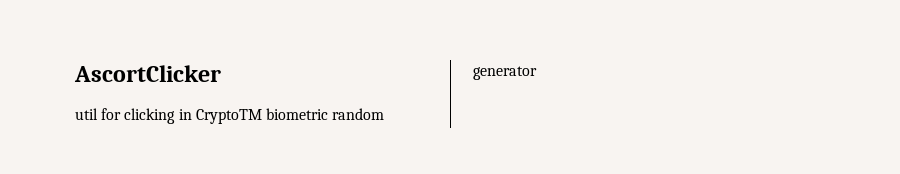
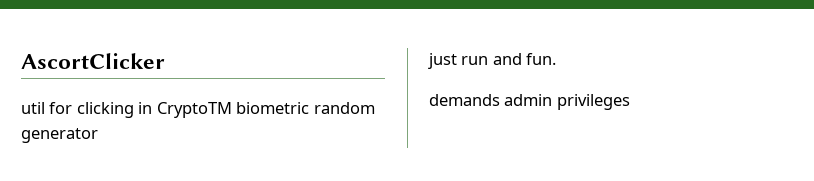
(537, 73) none -> [428,53,557,69] [429,94,630,110] // just run and fun. // demands admin privileges

